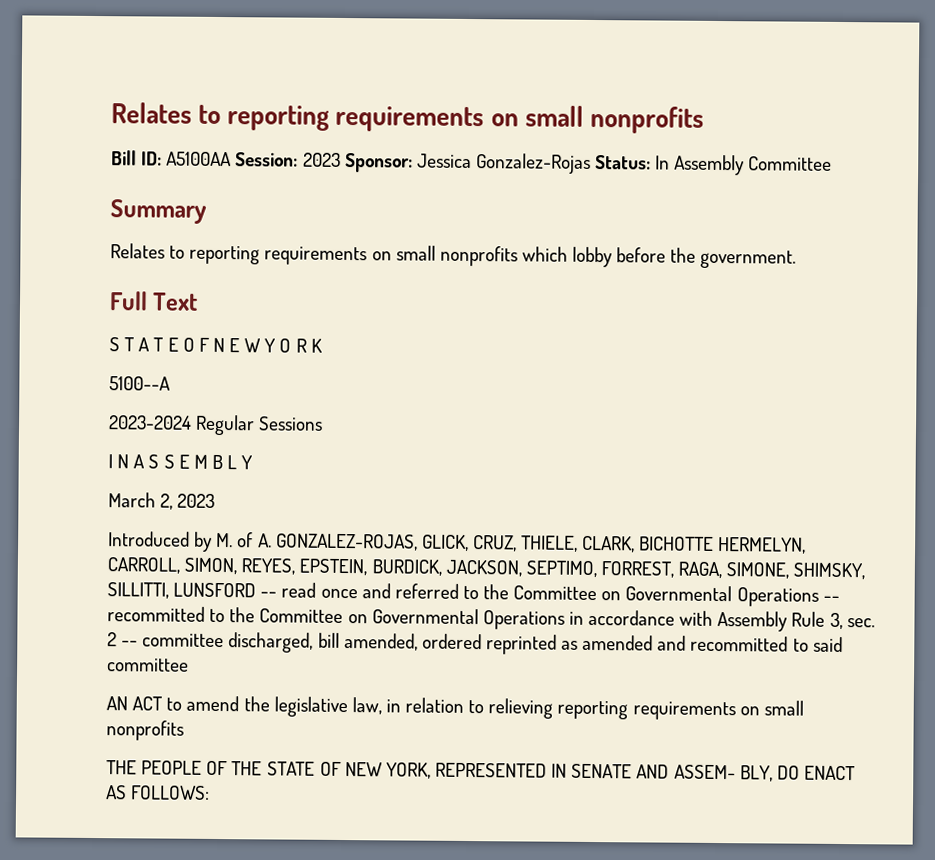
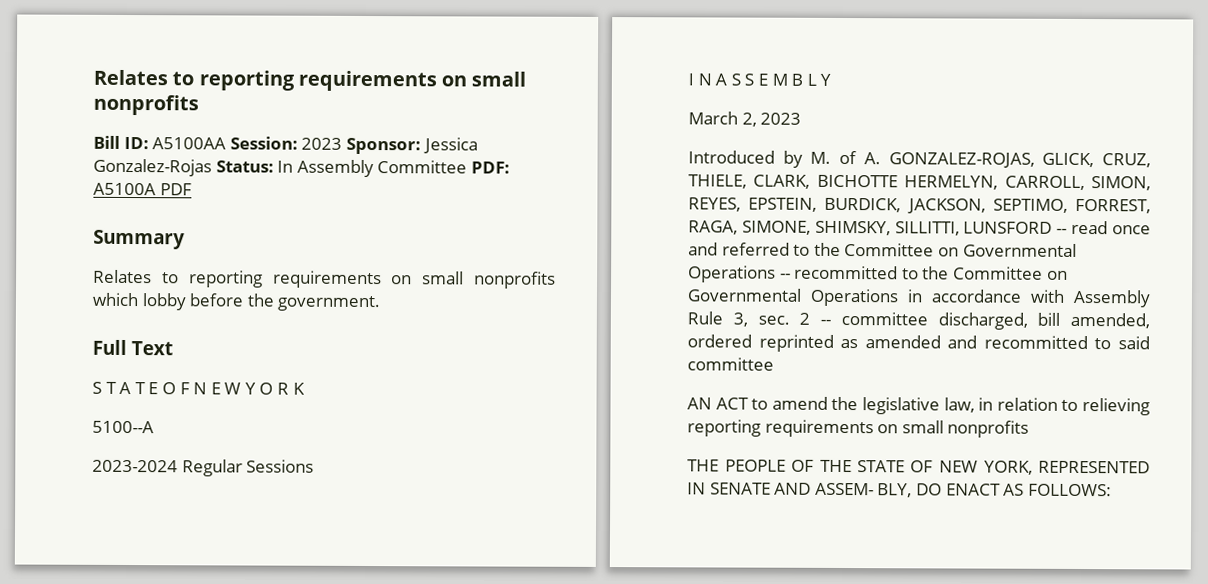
(833, 163) none -> [470,161,510,174] [93,182,192,196] PDF: A5100A PDF

